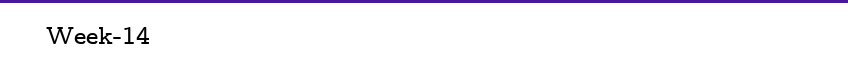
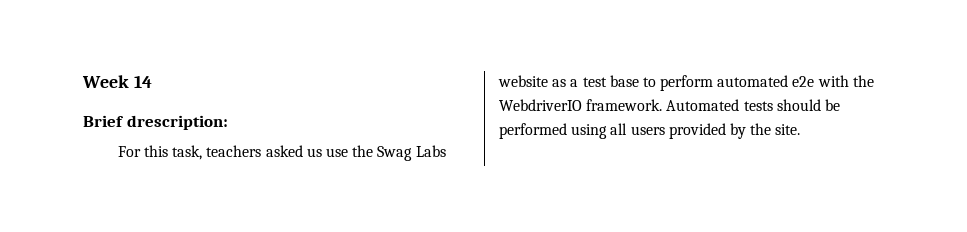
[46,26,150,44] Week-14 -> [82,75,152,88] [83,115,228,130] [117,145,446,161] [498,75,874,91] [499,99,840,111] [499,123,801,139] Week 14 // Brief drescription: // For this task, teachers asked us use the Swag Labs website as a test base to perform automated e2e with the WebdriverIO framework. Automated tests should be performed using all users provided by the site.

